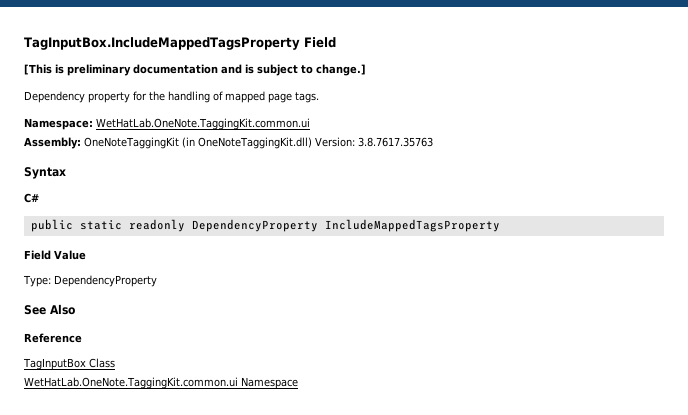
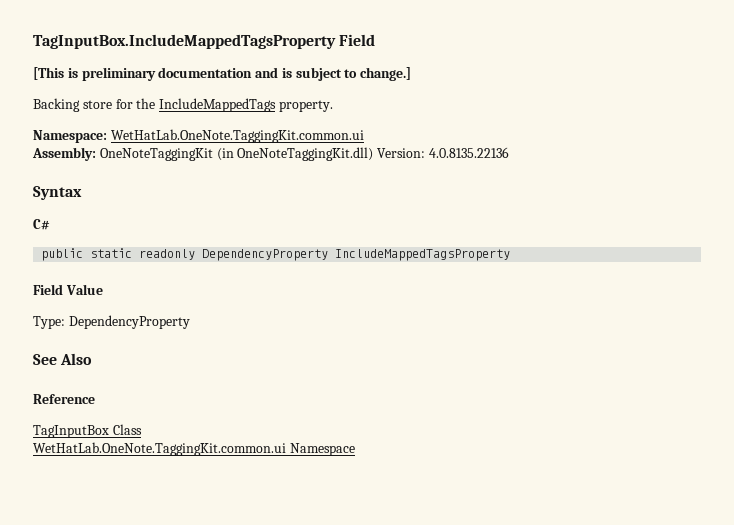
[24,91,319,103] Dependency property for the handling of mapped page tags. -> [33,98,333,112] Backing store for the IncludeMappedTags property.
[357,137,433,147] 3.8.7617.35763 -> [428,147,509,158] 4.0.8135.22136

